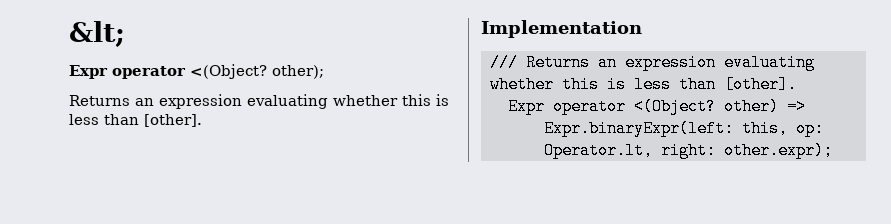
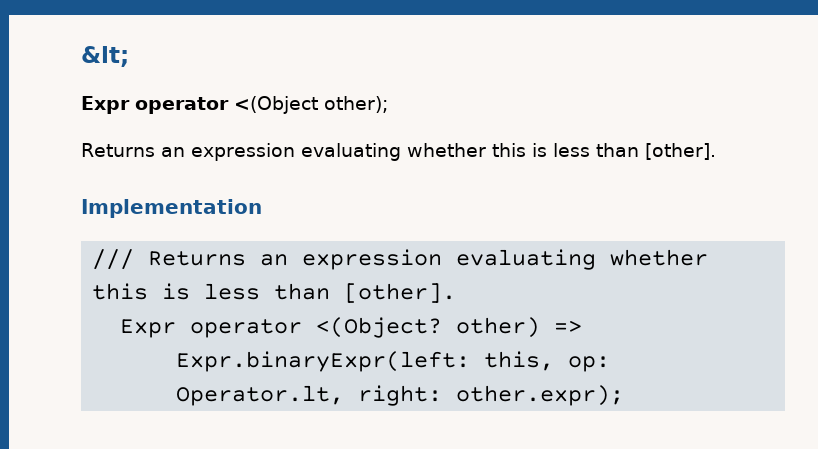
[190,64,267,79] <(Object? -> [234,96,318,114] <(Object

